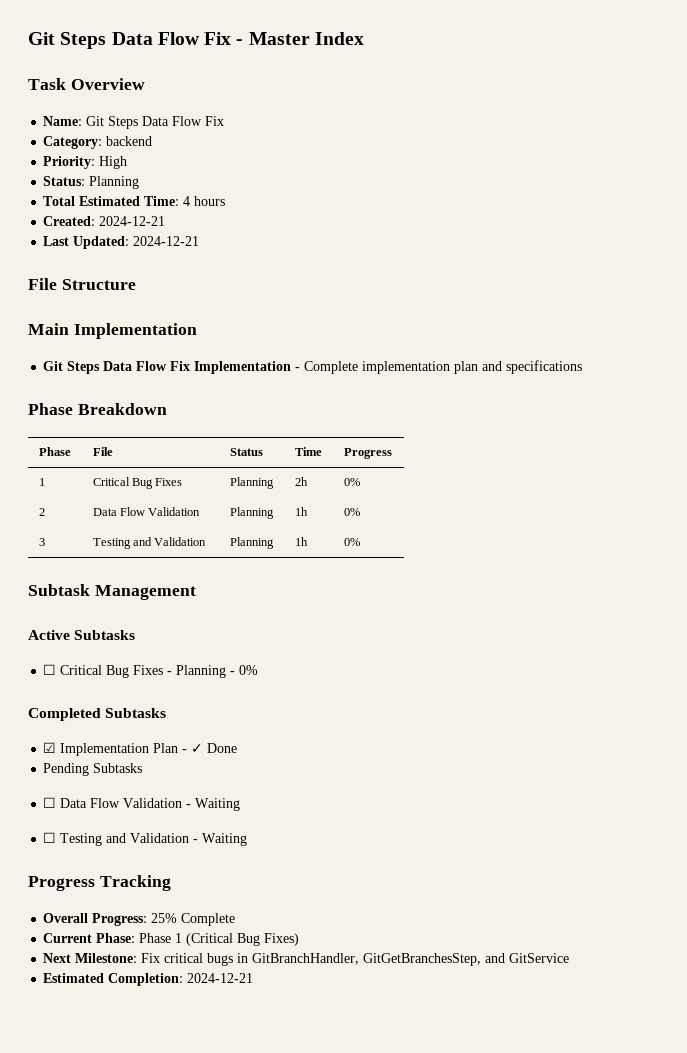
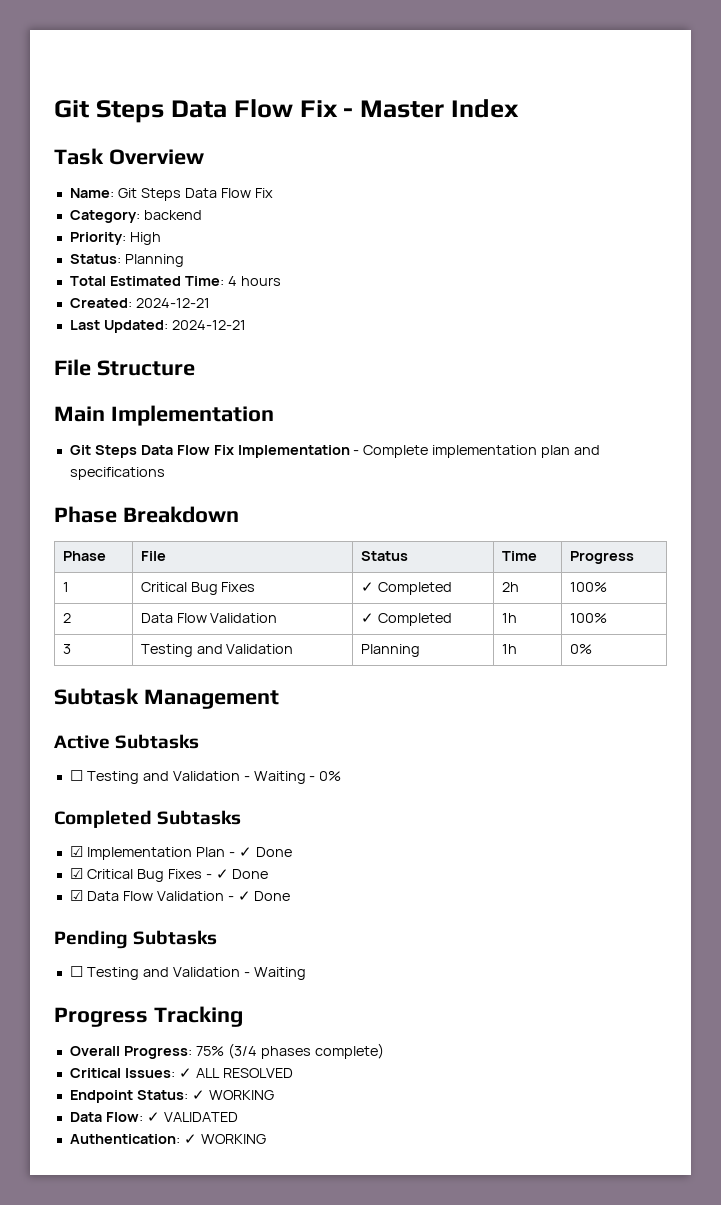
[229,477,274,489] Planning -> [360,582,452,595] ✓ Completed
[343,478,360,486] 0% -> [569,582,607,592] 100%
[229,507,274,519] [294,507,308,516] [343,508,360,516] Planning | 1h | 0% -> [360,613,452,626] [501,613,517,623] [569,613,607,623] ✓ Completed | 1h | 100%
[60,665,227,678] Critical Bug Fixes - Planning -> [86,771,306,784] Testing and Validation - Waiting
[43,763,143,776] [43,797,241,811] Pending Subtasks // ☐ Data Flow Validation - Waiting -> [69,868,269,882] [69,890,291,901] [54,930,218,949] ☑ Critical Bug Fixes - ✓ Done // ☑ Data Flow Validation - ✓ Done // Pending Subtasks
[151,913,236,926] [43,933,300,946] [43,953,570,966] [43,973,254,986] 25% Complete // Current Phase: Phase 1 (Critical Bug Fixes) // Next Milestone: Fix critical bugs in GitBranchHandler, GitGetBranchesStep, and GitService // Estimated Completion: 2024-12-21 -> [195,1043,384,1059] [69,1068,293,1078] [69,1090,274,1103] [69,1112,238,1122] [69,1134,266,1144] 75% (3/4 phases complete) // Critical Issues: ✓ ALL RESOLVED // Endpoint Status: ✓ WORKING // Data Flow: ✓ VALIDATED // Authentication: ✓ WORKING

